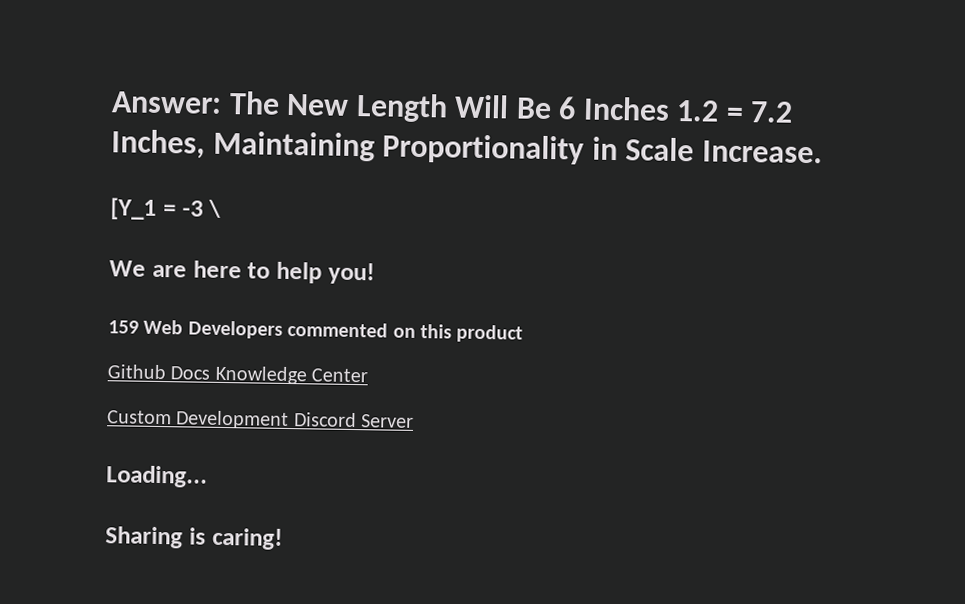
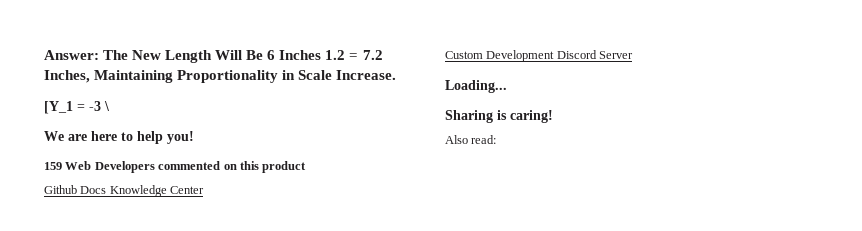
(283, 538) none -> [445,135,497,144] // Also read:

